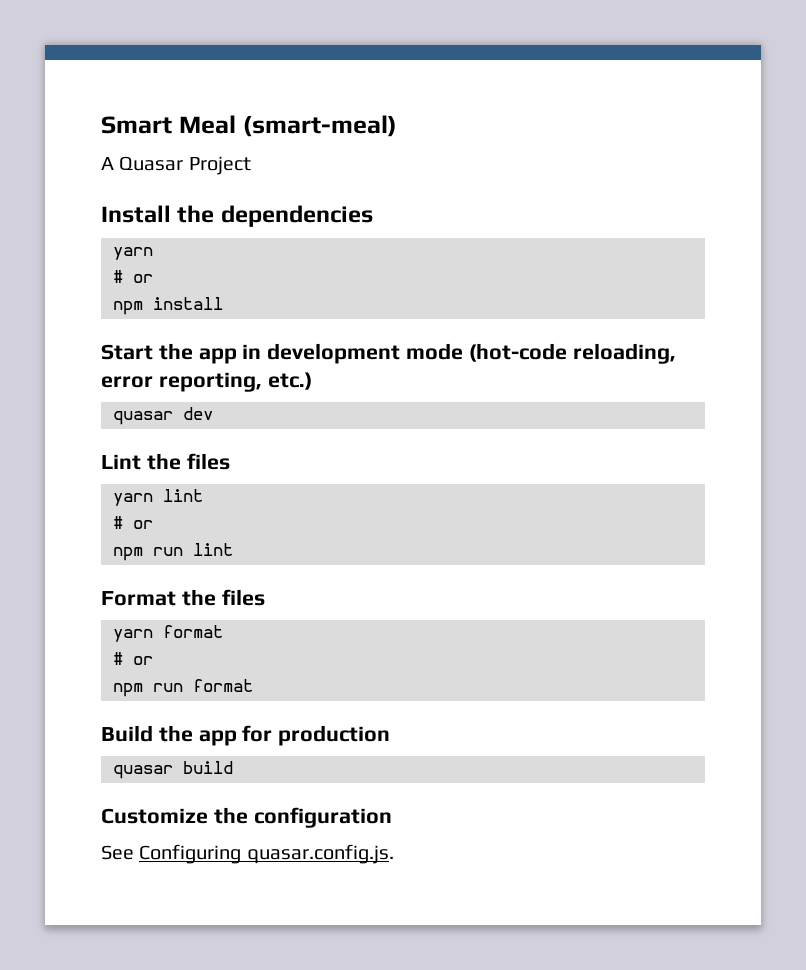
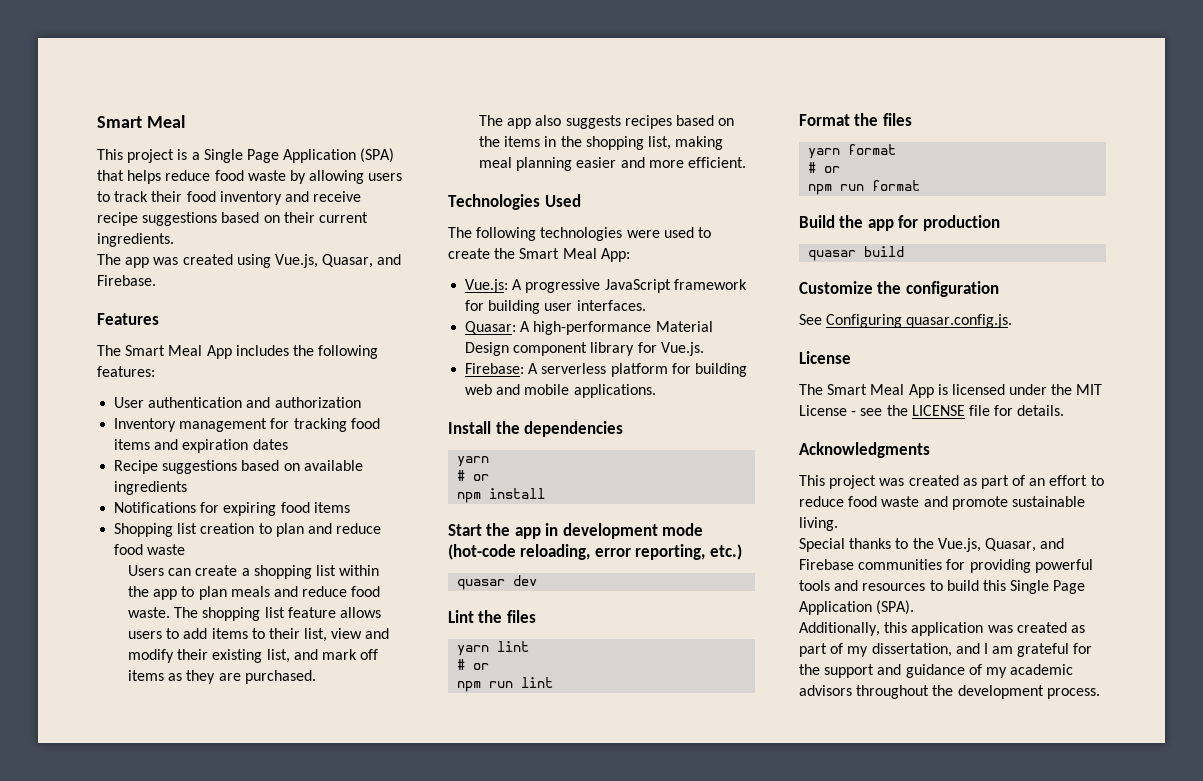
[101,115,397,137] [101,156,251,175] Smart Meal (smart-meal) // A Quasar Project -> [97,115,185,128] [97,148,395,163] [97,170,403,184] [97,191,362,205] [97,212,368,226] [97,233,174,247] [97,254,402,268] [97,275,156,286] [97,313,159,325] [97,345,379,359] [97,366,155,377] [114,397,361,408] [114,418,380,432] [114,439,288,453] [114,460,363,474] [114,481,188,495] [114,502,350,516] [114,523,382,537] [114,544,186,555] [127,565,380,579] [127,586,381,600] [127,607,381,621] [127,628,390,642] [127,649,379,663] [127,670,316,684] [478,115,735,129] [478,136,724,150] [478,157,746,171] [448,194,581,210] [448,227,711,241] [448,248,630,262] [465,279,747,293] [465,300,646,314] [465,321,713,335] [465,342,704,356] [465,363,747,377] [465,384,656,398] Smart Meal // This project is a Single Page Application (SPA) that helps reduce food waste by allowing users to track their food inventory and receive recipe suggestions based on their current ingredients. // The app was created using Vue.js, Quasar, and Firebase. // Features // The Smart Meal App includes the following features: // User authentication and authorization // Inventory management for tracking food items and expiration dates // Recipe suggestions based on available ingredients // Notifications for expiring food items // Shopping list creation to plan and reduce food waste // Users can create a shopping list within the app to plan meals and reduce food waste. The shopping list feature allows users to add items to their list, view and modify their existing list, and mark off items as they are purchased. // The app also suggests recipes based on the items in the shopping list, making meal planning easier and more efficient. // Technologies Used // The following technologies were used to create the Smart Meal App: // Vue.js: A progressive JavaScript framework for building user interfaces. // Quasar: A high-performance Material Design component library for Vue.js. // Firebase: A serverless platform for building web and mobile applications.
(394, 854) none -> [799,351,851,364] [799,384,1103,398] [799,405,1065,416] [799,442,930,458] [799,475,1104,489] [799,496,1085,510] [799,517,838,531] [799,538,1065,552] [799,559,1093,573] [799,580,1086,594] [799,600,915,615] [799,622,1085,636] [799,643,1093,657] [799,664,1074,678] [799,685,1100,699] // License // The Smart Meal App is licensed under the MIT License - see the LICENSE file for details. // Acknowledgments // This project was created as part of an effort to reduce food waste and promote sustainable living. // Special thanks to the Vue.js, Quasar, and Firebase communities for providing powerful tools and resources to build this Single Page Application (SPA). // Additionally, this application was created as part of my dissertation, and I am grateful for the support and guidance of my academic advisors throughout the development process.

